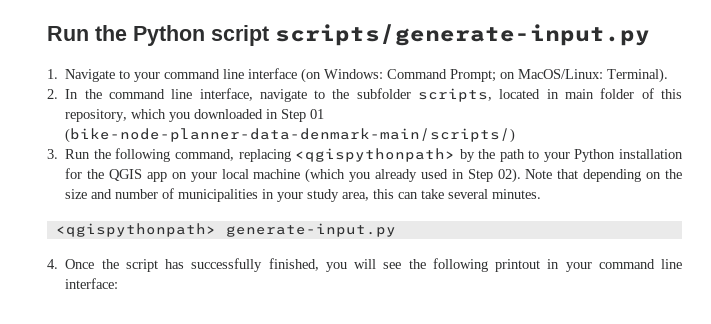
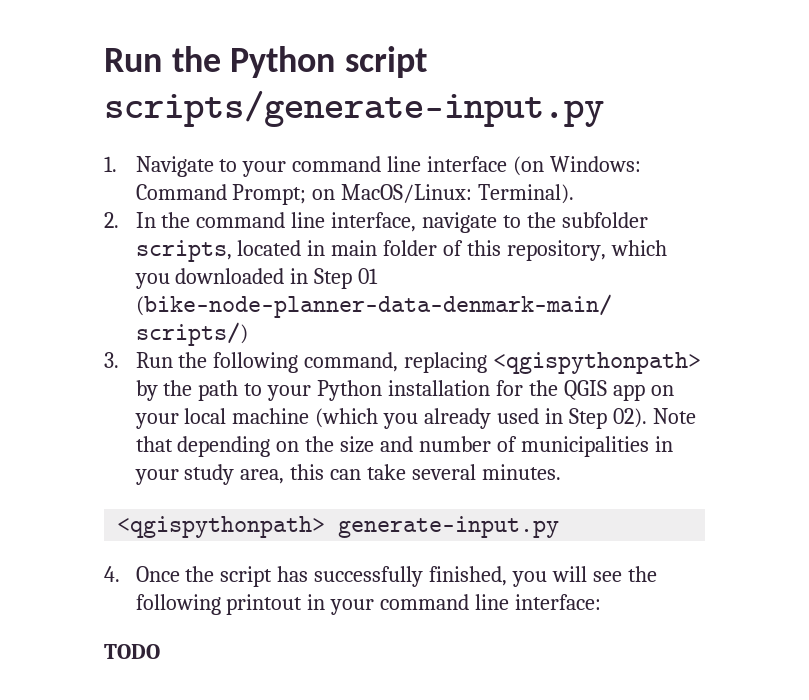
(119, 283) none -> [104,644,160,659] // TODO

